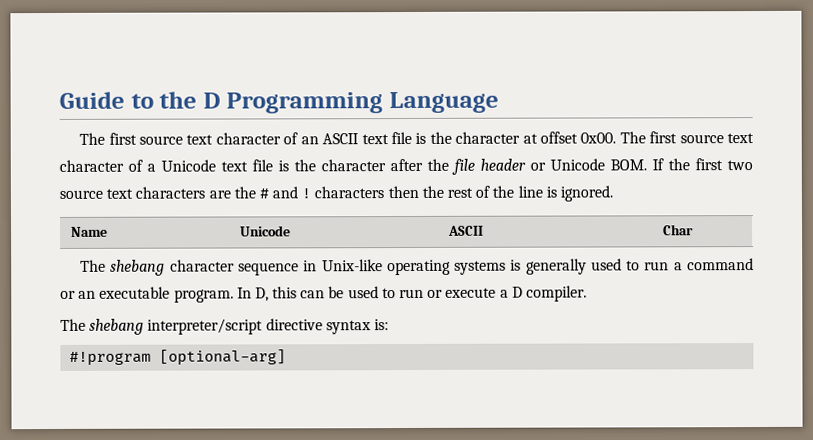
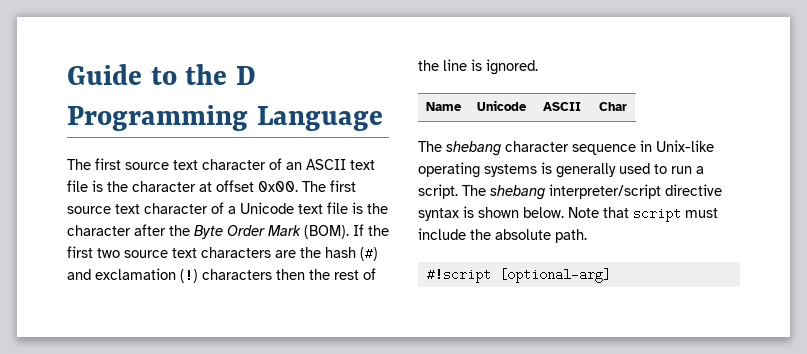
[451,158,647,175] file header or Unicode BOM. -> [194,225,349,239] Byte Order Mark (BOM).
[258,186,312,199] # and ! -> [325,247,378,261] [67,268,198,283] hash (#) and exclamation (!)
[686,258,754,271] [60,285,587,303] command or an executable program. In D, this can be used to run or execute a D compiler. // -> [418,184,458,199] script.
[373,319,389,331] [69,351,152,366] is: // #!program -> [463,206,718,222] [418,228,587,243] [426,268,491,283] is shown below. Note that script must include the absolute path. // #!script

